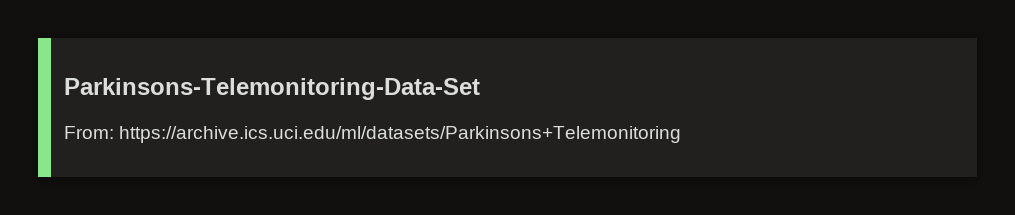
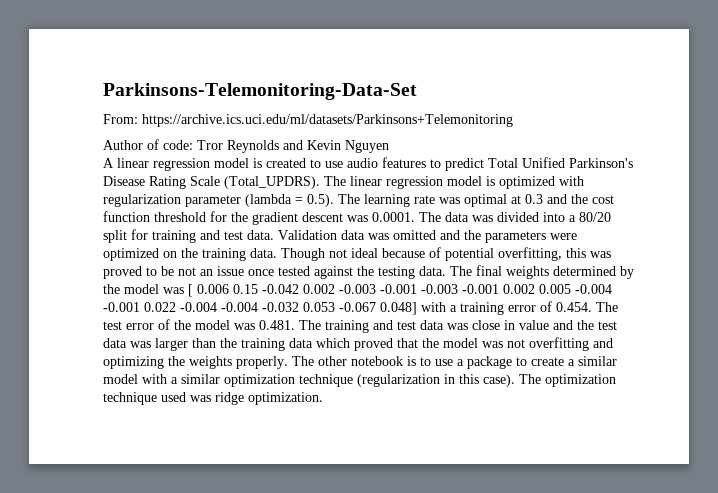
(682, 134) none -> [103,139,389,153] [103,157,633,171] [103,176,584,189] [103,194,614,207] [103,211,611,225] [103,229,577,243] [103,247,611,261] [103,265,634,279] [103,284,612,297] [103,301,618,315] [103,319,617,333] [103,337,613,351] [103,356,617,369] [103,374,616,387] [103,392,323,405] // Author of code: Tror Reynolds and Kevin Nguyen // A linear regression model is created to use audio features to predict Total Unified Parkinson's Disease Rating Scale (Total_UPDRS). The linear regression model is optimized with regularization parameter (lambda = 0.5). The learning rate was optimal at 0.3 and the cost function threshold for the gradient descent was 0.0001. The data was divided into a 80/20 split for training and test data. Validation data was omitted and the parameters were optimized on the training data. Though not ideal because of potential overfitting, this was proved to be not an issue once tested against the testing data. The final weights determined by the model was [ 0.006 0.15 -0.042 0.002 -0.003 -0.001 -0.003 -0.001 0.002 0.005 -0.004 -0.001 0.022 -0.004 -0.004 -0.032 0.053 -0.067 0.048] with a training error of 0.454. The test error of the model was 0.481. The training and test data was close in value and the test data was larger than the training data which proved that the model was not overfitting and optimizing the weights properly. The other notebook is to use a package to create a similar model with a similar optimization technique (regularization in this case). The optimization technique used was ridge optimization.

